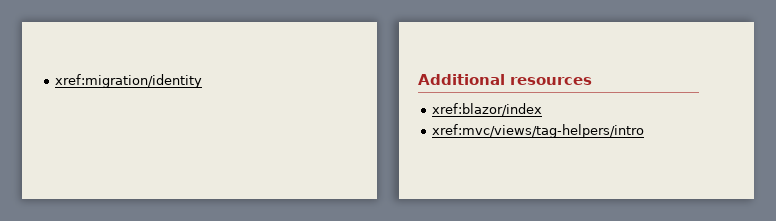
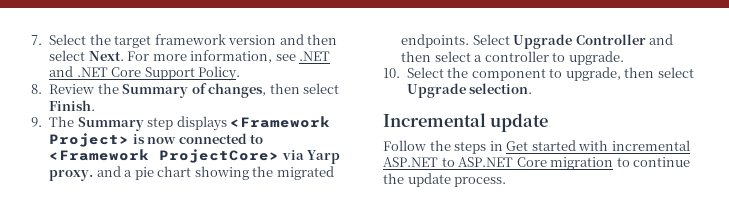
[55,74,203,88] [418,74,592,85] [432,103,543,116] [432,124,645,138] xref:migration/identity // Additional resources // xref:blazor/index // xref:mvc/views/tag-helpers/intro -> [31,34,338,48] [49,50,331,63] [49,66,241,81] [31,83,340,98] [49,100,96,111] [31,116,331,131] [49,133,264,147] [49,149,341,164] [49,166,334,181] [401,34,674,49] [401,51,624,65] [383,67,694,81] [406,83,533,98] [383,113,549,132] [383,140,690,154] [383,157,691,170] [383,173,507,187] 7. Select the target framework version and then select Next. For more information, see .NET and .NET Core Support Policy. // 8. Review the Summary of changes, then select Finish. // 9. The Summary step displays <Framework Project> is now connected to <Framework ProjectCore> via Yarp proxy. and a pie chart showing the migrated endpoints. Select Upgrade Controller and then select a controller to upgrade. // 10. Select the component to upgrade, then select Upgrade selection. // Incremental update // Follow the steps in Get started with incremental ASP.NET to ASP.NET Core migration to continue the update process.

